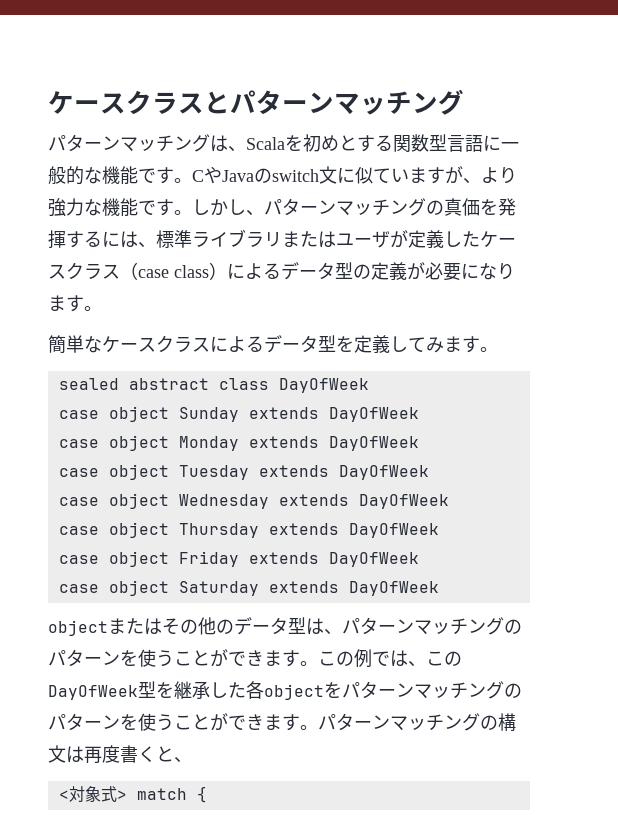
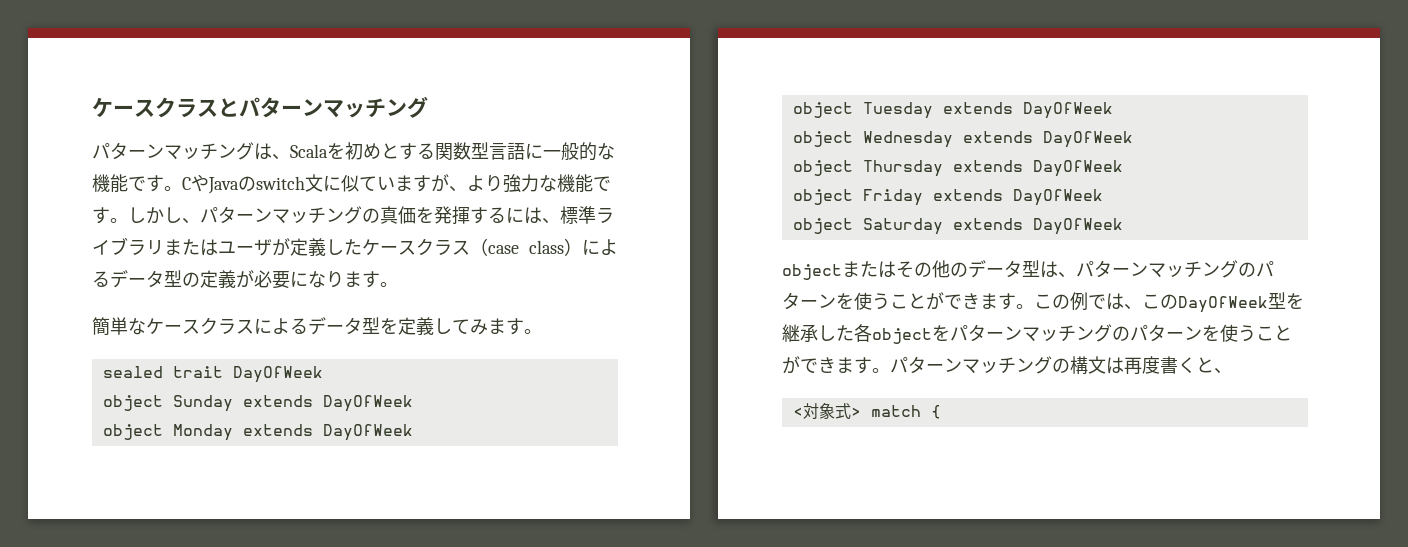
[128,378,369,393] [58,410,99,419] abstract class DayOfWeek // case -> [172,366,323,383] trait DayOfWeek //
[58,439,99,448] case -> (413, 403) none
[58,468,99,477] case -> (413, 432) none
[58,497,99,506] case -> (1113, 110) none
[58,526,99,535] case -> (1133, 139) none
[58,555,99,564] case -> (1123, 168) none
[58,584,99,593] case -> (1103, 197) none

